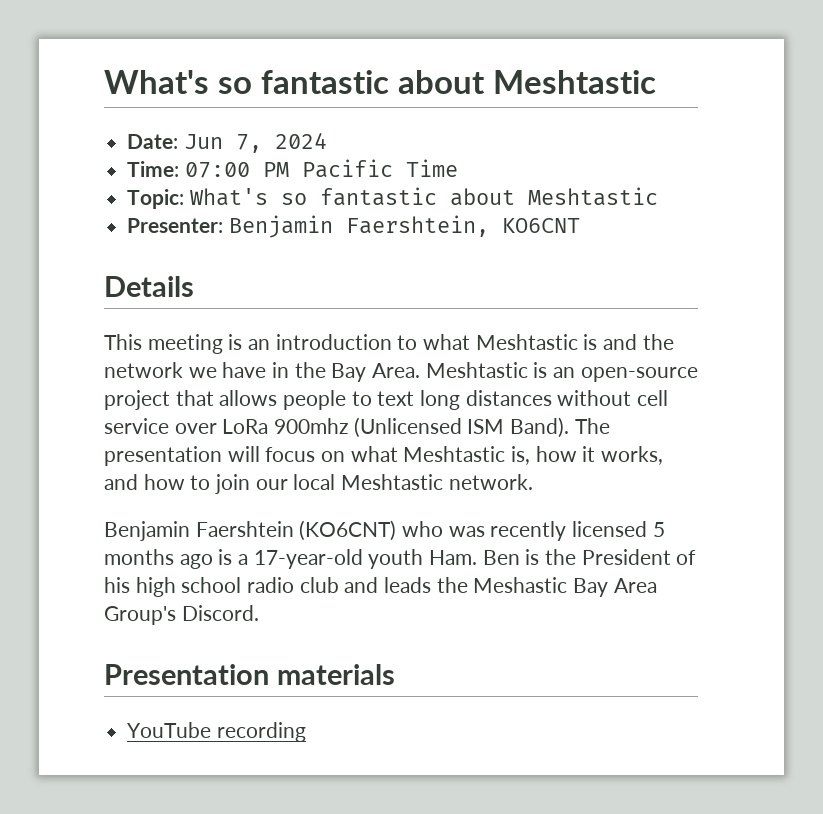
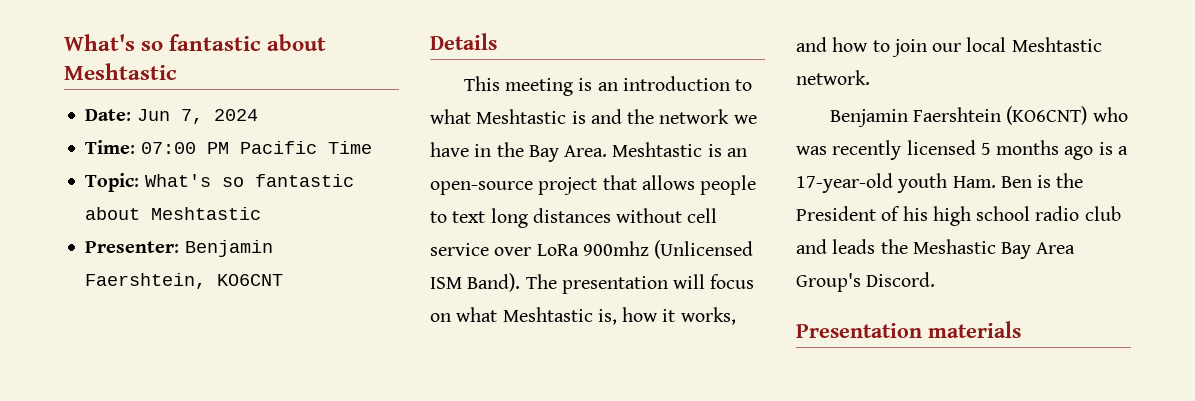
[127,722,306,742] // YouTube recording -> (1021, 329) none

